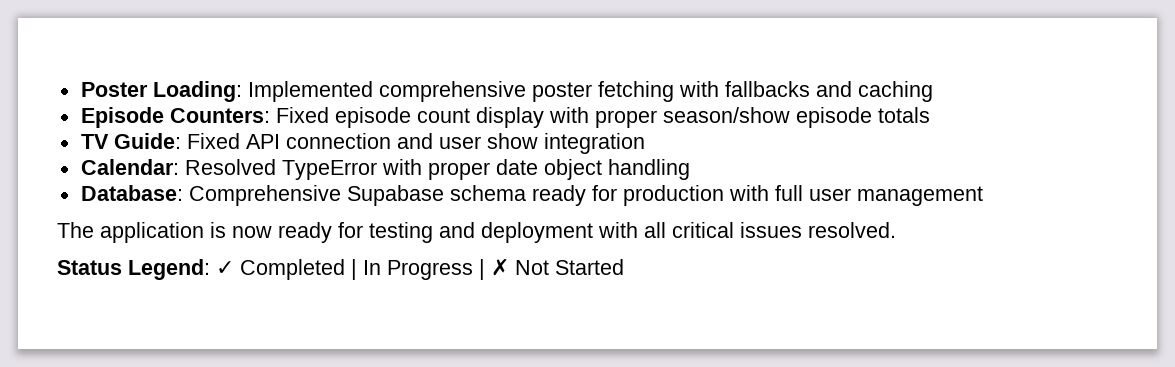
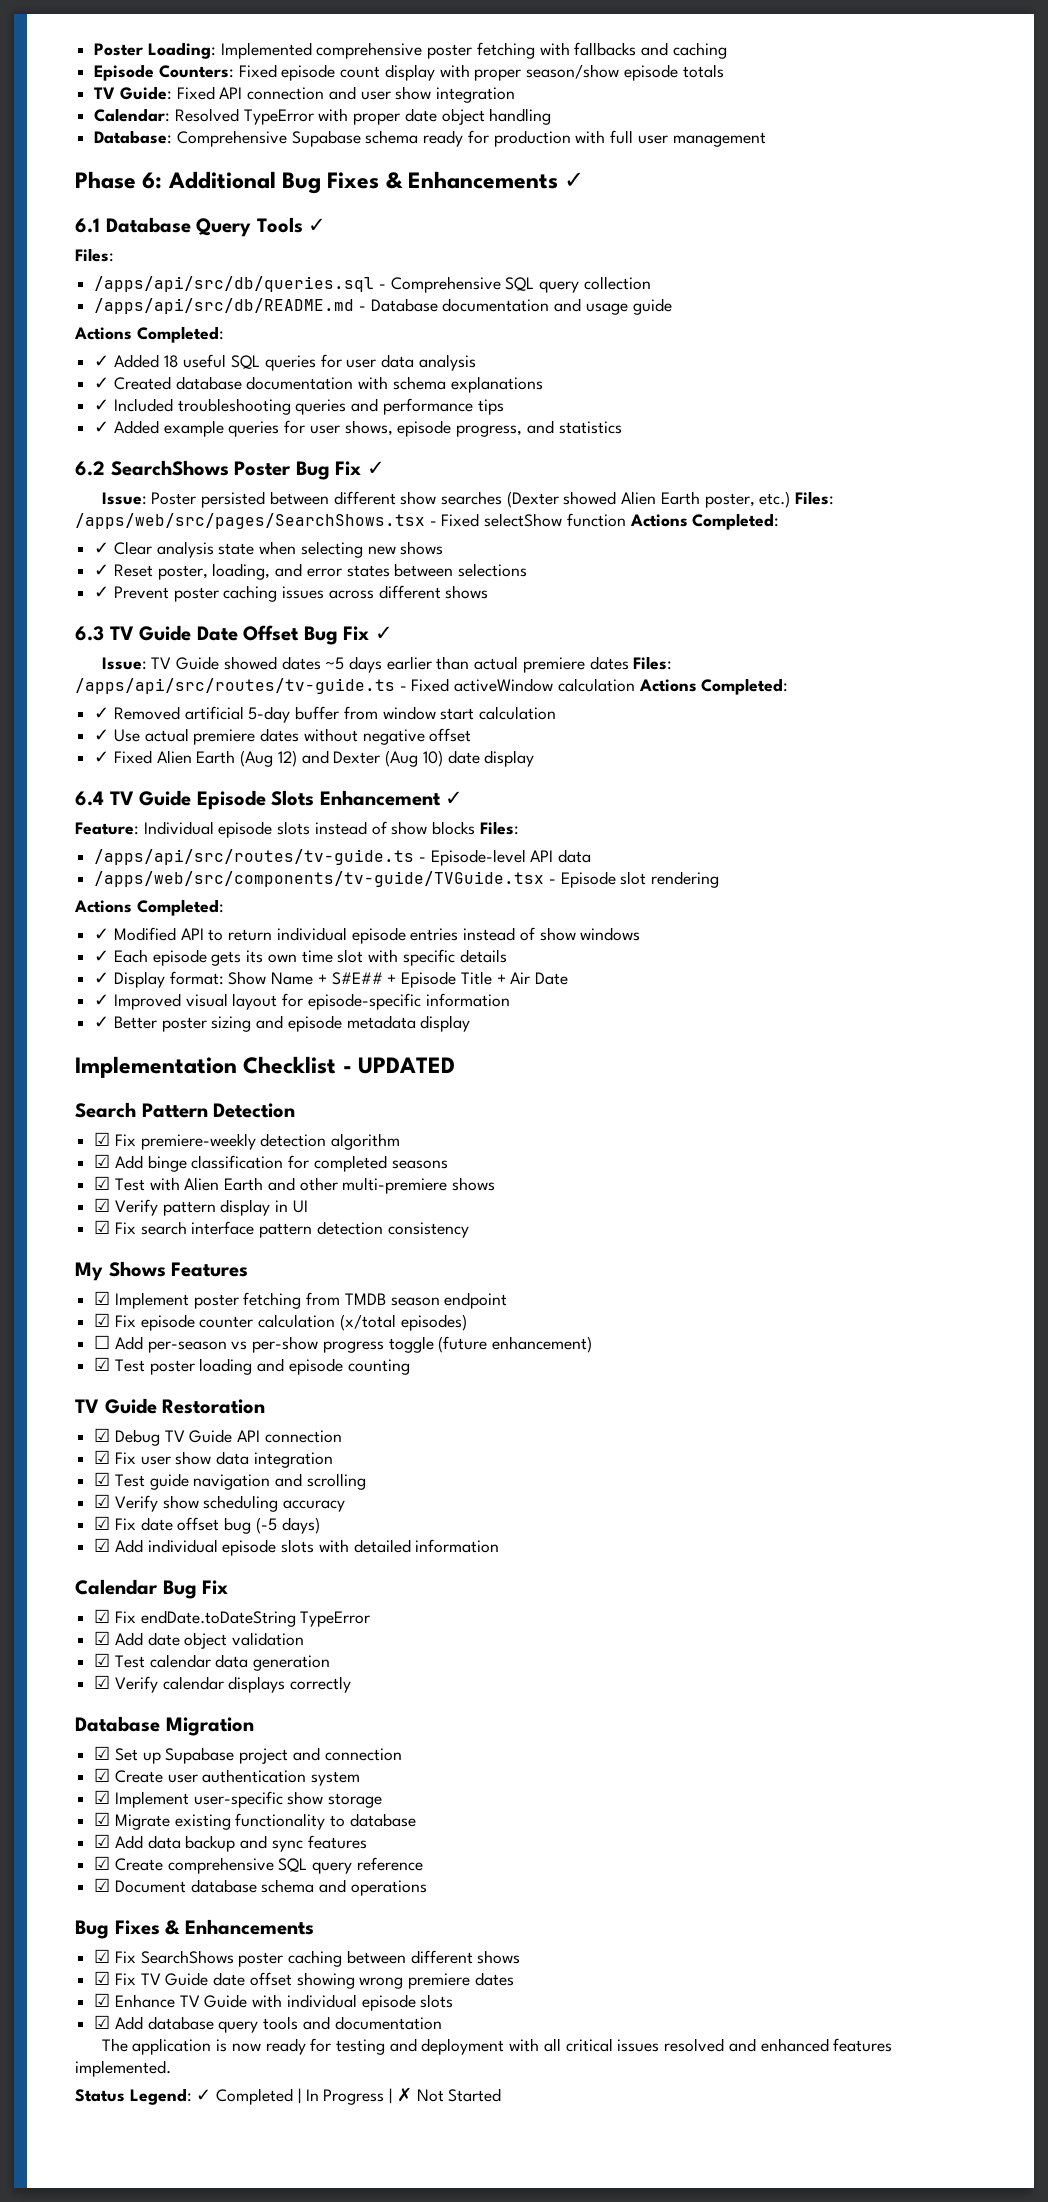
(983, 196) none -> [75,171,585,194] [75,217,327,237] [75,248,114,262] [94,276,651,293] [94,298,672,315] [74,326,224,343] [94,354,476,371] [94,376,543,393] [94,398,504,415] [94,420,622,437] [75,460,385,480] [101,491,835,508] [75,513,780,530] [94,541,444,558] [94,563,528,580] [94,585,489,602] [75,625,393,645] [101,656,673,673] [75,678,789,695] [94,706,557,723] [94,728,472,745] [94,750,535,767] [75,790,464,810] [75,821,519,838] [94,849,592,866] [94,871,720,888] [74,899,224,916] [94,927,641,944] [94,949,507,966] [94,971,568,988] [94,993,510,1010] [94,1015,471,1032] [75,1056,456,1078] [75,1102,296,1118] [94,1132,401,1150] [94,1154,448,1172] [94,1176,496,1194] [94,1198,308,1216] [94,1220,469,1238] [75,1261,249,1281] [94,1291,508,1309] [94,1313,467,1331] [94,1335,593,1353] [94,1357,410,1375] [75,1398,266,1414] [94,1428,342,1446] [94,1450,333,1468] [94,1472,366,1490] [94,1494,346,1512] [94,1516,320,1534] [94,1538,500,1556] [75,1579,229,1599] [94,1609,371,1627] [94,1631,305,1649] [94,1653,331,1671] [94,1675,352,1693] [75,1716,254,1736] [94,1746,402,1764] [94,1768,361,1786] [94,1790,383,1808] [94,1812,416,1830] [94,1834,367,1852] [94,1856,423,1874] [94,1878,427,1896] [75,1919,314,1939] [94,1949,521,1967] [94,1971,514,1989] [94,1993,454,2011] [94,2015,442,2033] // Phase 6: Additional Bug Fixes & Enhancements ✓ // 6.1 Database Query Tools ✓ // Files: // /apps/api/src/db/queries.sql - Comprehensive SQL query collection // /apps/api/src/db/README.md - Database documentation and usage guide // Actions Completed: // ✓ Added 18 useful SQL queries for user data analysis // ✓ Created database documentation with schema explanations // ✓ Included troubleshooting queries and performance tips // ✓ Added example queries for user shows, episode progress, and statistics // 6.2 SearchShows Poster Bug Fix ✓ // Issue: Poster persisted between different show searches (Dexter showed Alien Earth poster, etc.) Files: /apps/web/src/pages/SearchShows.tsx - Fixed selectShow function Actions Completed: // ✓ Clear analysis state when selecting new shows // ✓ Reset poster, loading, and error states between selections // ✓ Prevent poster caching issues across different shows // 6.3 TV Guide Date Offset Bug Fix ✓ // Issue: TV Guide showed dates ~5 days earlier than actual premiere dates Files: /apps/api/src/routes/tv-guide.ts - Fixed activeWindow calculation Actions Completed: // ✓ Removed artificial 5-day buffer from window start calculation // ✓ Use actual premiere dates without negative offset // ✓ Fixed Alien Earth (Aug 12) and Dexter (Aug 10) date display // 6.4 TV Guide Episode Slots Enhancement ✓ // Feature: Individual episode slots instead of show blocks Files: // /apps/api/src/routes/tv-guide.ts - Episode-level API data // /apps/web/src/components/tv-guide/TVGuide.tsx - Episode slot rendering // Actions Completed: // ✓ Modified API to return individual episode entries instead of show windows // ✓ Each episode gets its own time slot with specific details // ✓ Display format: Show Name + S#E## + Episode Title + Air Date // ✓ Improved visual layout for episode-specific information // ✓ Better poster sizing and episode metadata display // Implementation Checklist - UPDATED // Search Pattern Detection // ☑ Fix premiere-weekly detection algorithm // ☑ Add binge classification for completed seasons // ☑ Test with Alien Earth and other multi-premiere shows // ☑ Verify pattern display in UI // ☑ Fix search interface pattern detection consistency // My Shows Features // ☑ Implement poster fetching from TMDB season endpoint // ☑ Fix episode counter calculation (x/total episodes) // ☐ Add per-season vs per-show progress toggle (future enhancement) // ☑ Test poster loading and episode counting // TV Guide Restoration // ☑ Debug TV Guide API connection // ☑ Fix user show data integration // ☑ Test guide navigation and scrolling // ☑ Verify show scheduling accuracy // ☑ Fix date offset bug (-5 days) // ☑ Add individual episode slots with detailed information // Calendar Bug Fix // ☑ Fix endDate.toDateString TypeError // ☑ Add date object validation // ☑ Test calendar data generation // ☑ Verify calendar displays correctly // Database Migration // ☑ Set up Supabase project and connection // ☑ Create user authentication system // ☑ Implement user-specific show storage // ☑ Migrate existing functionality to database // ☑ Add data backup and sync features // ☑ Create comprehensive SQL query reference // ☑ Document database schema and operations // Bug Fixes & Enhancements // ☑ Fix SearchShows poster caching between different shows // ☑ Fix TV Guide date offset showing wrong premiere dates // ☑ Enhance TV Guide with individual episode slots // ☑ Add database query tools and documentation
[808,222,896,238] resolved. -> [664,2038,893,2052] [75,2060,171,2077] resolved and enhanced features implemented.

